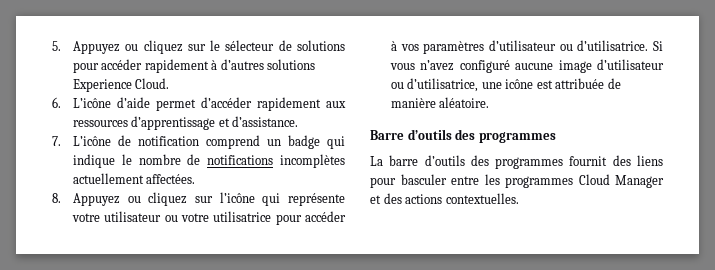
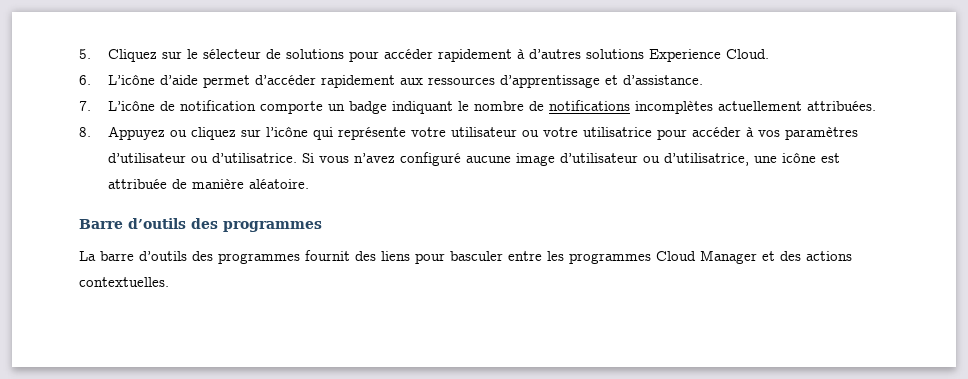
[72,40,183,54] Appuyez ou cliquez -> [107,49,157,62] Cliquez
[205,135,260,149] comprend -> [259,101,323,114] comporte
[327,136,345,149] [72,154,115,168] qui indique -> [391,101,453,114] indiquant
[146,174,196,184] affectées. -> [806,101,876,111] attribuées.

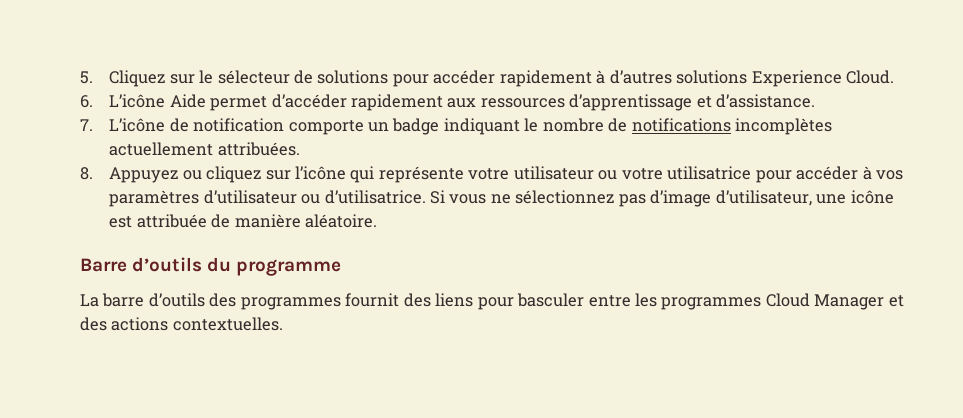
[159,75,198,85] d’aide -> [169,94,206,108] Aide
[353,152,749,166] n’avez configuré aucune image d’utilisateur ou d’utilisatrice, -> [490,190,812,207] ne sélectionnez pas d’image d’utilisateur,
[191,218,322,232] des programmes -> [207,257,342,276] du programme

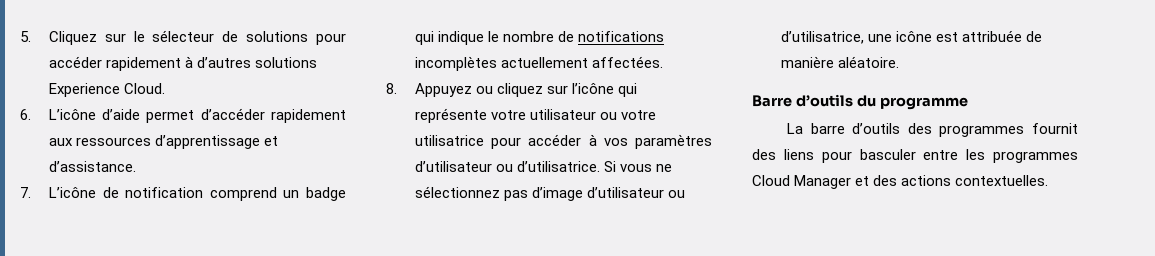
[169,94,206,108] Aide -> [102,109,141,120] d’aide
[288,120,364,135] comporte -> [209,187,277,201] comprend
[443,118,520,135] indiquant -> [414,31,484,45] qui indique
[217,142,300,156] attribuées. -> [591,56,663,68] affectées.
[715,190,812,206] d’utilisateur, -> [587,187,686,198] [780,31,864,44] d’utilisateur ou d’utilisatrice,

